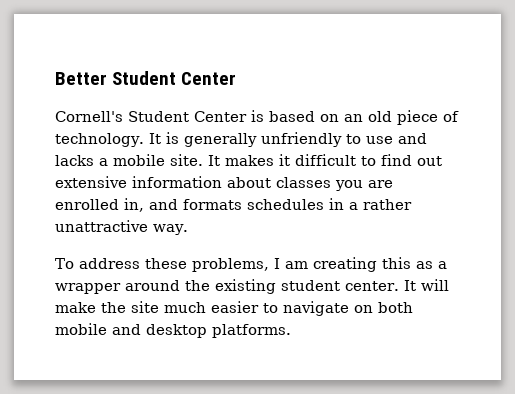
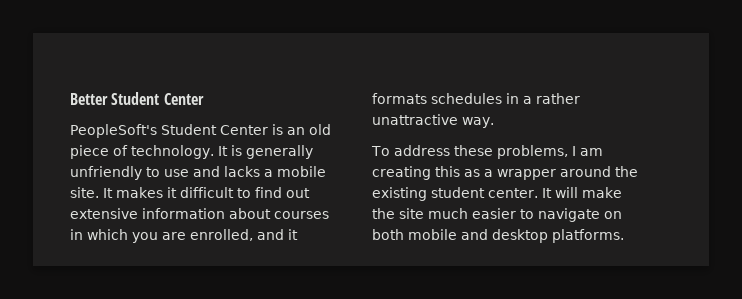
[55,111,123,122] Cornell's -> [70,124,157,138] PeopleSoft's
[269,111,339,122] based on -> (283, 129) none
[276,177,393,191] [55,198,178,212] classes you are enrolled in, and -> [274,211,329,219] [70,229,298,243] courses in which you are enrolled, and it

